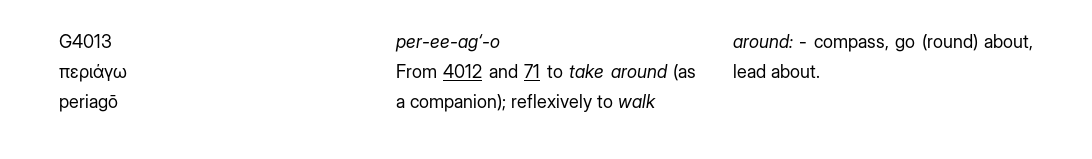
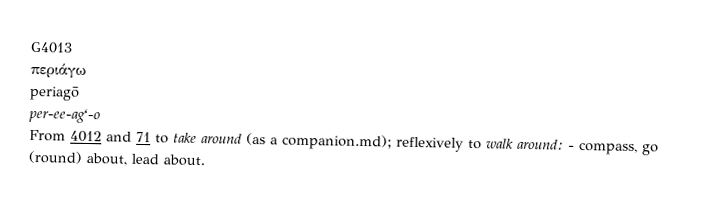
[410,94,506,112] companion); -> [282,133,392,151] companion.md);

